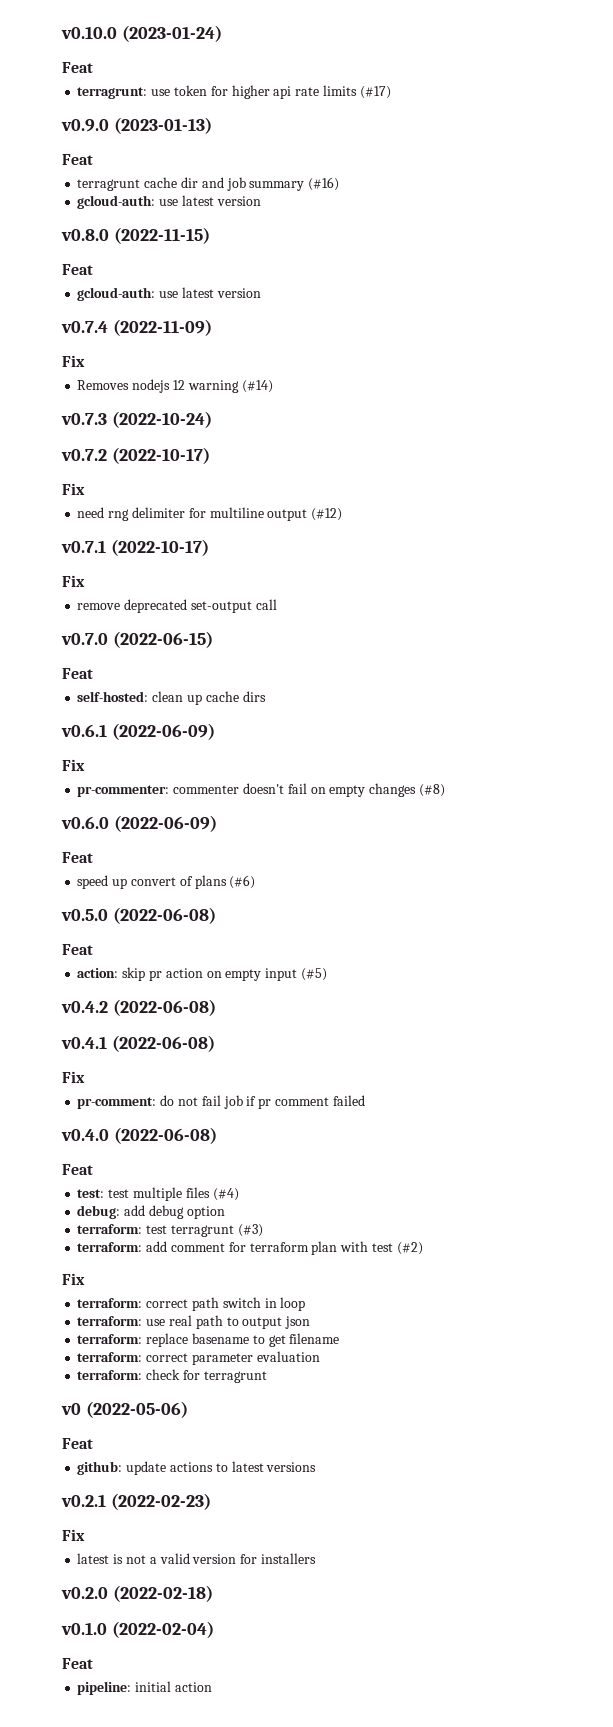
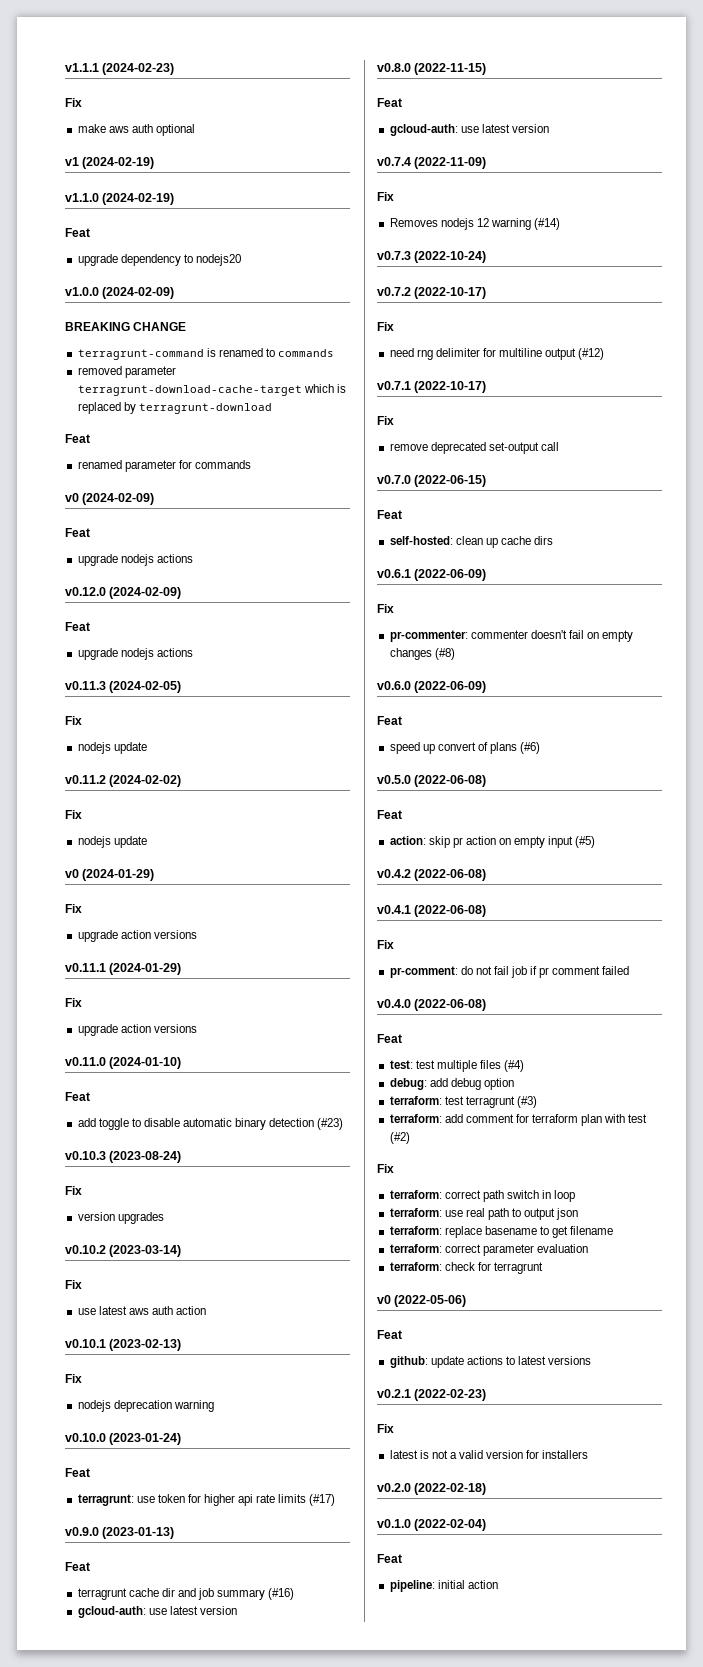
(61, 32) none -> [65,63,175,75] [65,98,82,107] [77,124,195,136] [65,157,155,169] [65,193,175,205] [65,228,90,237] [77,254,241,266] [65,287,175,299] [65,322,187,331] [77,348,335,360] [77,366,176,378] [77,384,346,396] [77,402,272,414] [65,434,90,443] [77,460,251,472] [65,493,155,505] [65,528,90,537] [77,554,193,566] [65,587,182,599] [65,622,90,631] [77,648,193,660] [65,681,182,693] [65,716,82,725] [77,742,147,754] [65,775,182,787] [65,810,82,819] [77,836,147,848] [65,869,155,881] [65,904,82,913] [77,930,197,942] [65,963,182,975] [65,998,82,1007] [77,1024,197,1036] [65,1057,182,1069] [65,1092,90,1101] [77,1118,344,1130] [65,1151,182,1163] [65,1186,82,1195] [77,1212,164,1224] [65,1245,182,1257] [65,1280,82,1289] [77,1306,207,1315] [65,1339,182,1351] [65,1374,82,1383] [77,1400,214,1412] v1.1.1 (2024-02-23) // Fix // make aws auth optional // v1 (2024-02-19) // v1.1.0 (2024-02-19) // Feat // upgrade dependency to nodejs20 // v1.0.0 (2024-02-09) // BREAKING CHANGE // terragrunt-command is renamed to commands // removed parameter terragrunt-download-cache-target which is replaced by terragrunt-download // Feat // renamed parameter for commands // v0 (2024-02-09) // Feat // upgrade nodejs actions // v0.12.0 (2024-02-09) // Feat // upgrade nodejs actions // v0.11.3 (2024-02-05) // Fix // nodejs update // v0.11.2 (2024-02-02) // Fix // nodejs update // v0 (2024-01-29) // Fix // upgrade action versions // v0.11.1 (2024-01-29) // Fix // upgrade action versions // v0.11.0 (2024-01-10) // Feat // add toggle to disable automatic binary detection (#23) // v0.10.3 (2023-08-24) // Fix // version upgrades // v0.10.2 (2023-03-14) // Fix // use latest aws auth action // v0.10.1 (2023-02-13) // Fix // nodejs deprecation warning //

